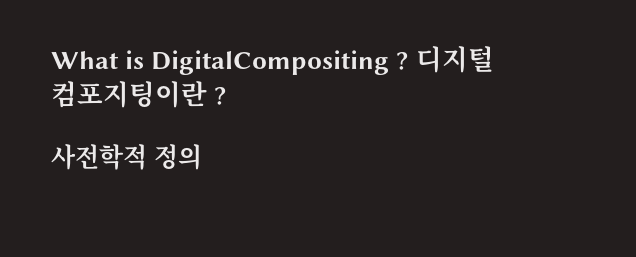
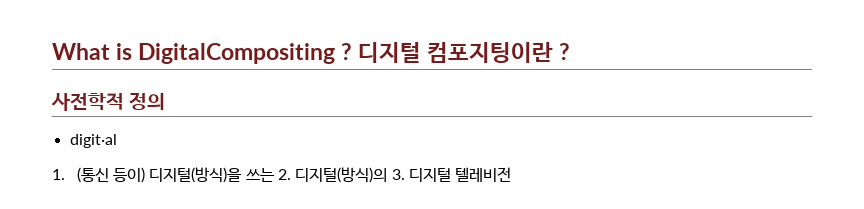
(202, 157) none -> [69,134,117,148] [52,167,512,183] // digit·al // 1. (통신 등이) 디지털(방식)을 쓰는 2. 디지털(방식)의 3. 디지털 텔레비전

